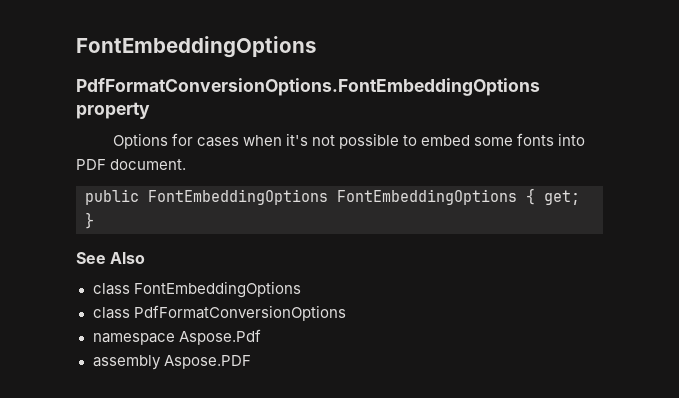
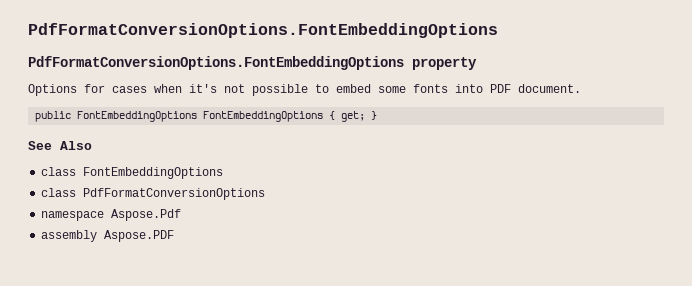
[76,36,316,58] FontEmbeddingOptions -> [28,23,498,38] PdfFormatConversionOptions.FontEmbeddingOptions

